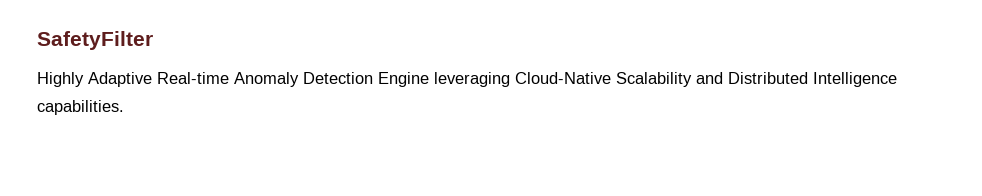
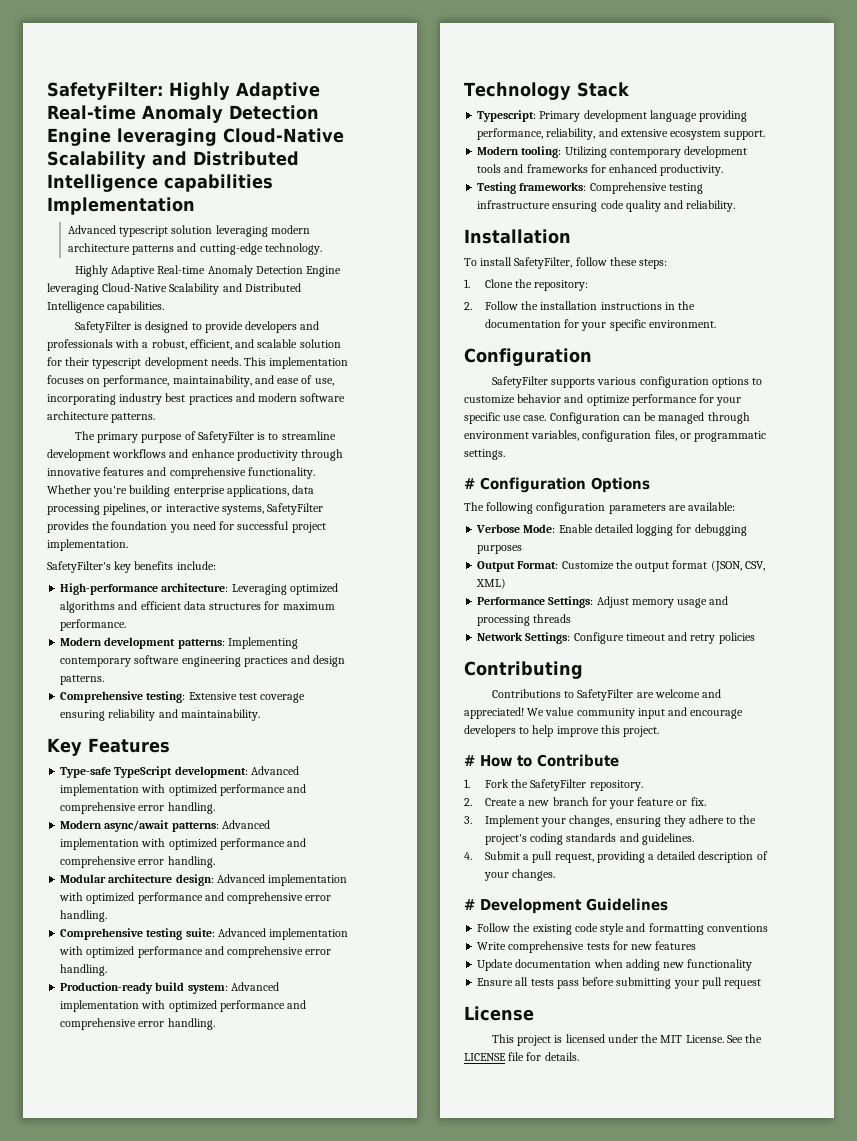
[37,31,153,50] SafetyFilter -> [47,82,320,100] [47,105,319,123] [47,128,344,146] [47,151,299,169] [47,174,273,192] [47,197,195,215] [67,225,310,237] [67,243,322,255] SafetyFilter: Highly Adaptive Real-time Anomaly Detection Engine leveraging Cloud-Native Scalability and Distributed Intelligence capabilities Implementation // Advanced typescript solution leveraging modern architecture patterns and cutting-edge technology.
(124, 107) none -> [74,321,320,333] [47,339,341,351] [47,357,349,369] [47,375,334,387] [47,393,346,405] [47,411,156,423] [74,431,336,443] [47,449,344,461] [47,467,315,479] [47,485,315,497] [47,503,324,515] [47,521,326,533] [47,539,128,551] [47,561,216,573] [60,583,338,595] [60,601,335,613] [60,619,127,631] [60,637,298,649] [60,655,346,667] [60,675,105,685] [60,691,306,703] [60,709,260,721] [47,738,170,756] [60,766,299,778] [60,784,307,796] [60,802,215,814] [60,820,270,832] [60,838,307,850] [60,856,215,868] [60,874,348,886] [59,892,332,904] [60,910,108,922] [60,928,349,940] [59,946,332,958] [60,964,108,976] [60,982,279,994] [60,1000,307,1012] [60,1018,215,1030] [464,82,630,100] [477,110,748,122] [477,128,766,140] [477,146,748,158] [477,164,724,176] [477,182,703,194] [477,200,736,212] [464,229,571,244] [464,257,668,269] [464,279,589,291] [464,301,695,310] [484,319,716,331] [464,348,592,366] [491,376,763,388] [464,394,742,406] [464,412,750,424] [464,430,767,442] [464,449,505,460] [464,477,650,493] [464,502,736,514] [476,524,747,536] [477,545,523,554] [477,560,765,572] [476,578,507,589] [477,596,729,608] [477,614,572,626] [477,632,755,644] [464,661,583,679] [491,689,722,701] [464,707,744,719] [464,725,660,737] [464,754,619,767] [464,779,643,791] [464,797,706,809] [464,815,757,827] [484,833,694,845] [464,851,768,863] [483,869,556,881] [464,898,668,914] [477,923,768,935] [477,941,697,953] [477,959,753,971] [477,977,762,989] [464,1006,534,1021] [491,1034,763,1046] [464,1052,579,1061] // SafetyFilter is designed to provide developers and professionals with a robust, efficient, and scalable solution for their typescript development needs. This implementation focuses on performance, maintainability, and ease of use, incorporating industry best practices and modern software architecture patterns. // The primary purpose of SafetyFilter is to streamline development workflows and enhance productivity through innovative features and comprehensive functionality. Whether you're building enterprise applications, data processing pipelines, or interactive systems, SafetyFilter provides the foundation you need for successful project implementation. // SafetyFilter's key benefits include: // High-performance architecture: Leveraging optimized algorithms and efficient data structures for maximum performance. // Modern development patterns: Implementing contemporary software engineering practices and design patterns. // Comprehensive testing: Extensive test coverage ensuring reliability and maintainability. // Key Features // Type-safe TypeScript development: Advanced implementation with optimized performance and comprehensive error handling. // Modern async/await patterns: Advanced implementation with optimized performance and comprehensive error handling. // Modular architecture design: Advanced implementation with optimized performance and comprehensive error handling. // Comprehensive testing suite: Advanced implementation with optimized performance and comprehensive error handling. // Production-ready build system: Advanced implementation with optimized performance and comprehensive error handling. // Technology Stack // Typescript: Primary development language providing performance, reliability, and extensive ecosystem support. // Modern tooling: Utilizing contemporary development tools and frameworks for enhanced productivity. // Testing frameworks: Comprehensive testing infrastructure ensuring code quality and reliability. // Installation // To install SafetyFilter, follow these steps: // 1. Clone the repository: // 2. Follow the installation instructions in the documentation for your specific environment. // Configuration // SafetyFilter supports various configuration options to customize behavior and optimize performance for your specific use case. Configuration can be managed through environment variables, configuration files, or programmatic settings. // # Configuration Options // The following configuration parameters are available: // Verbose Mode: Enable detailed logging for debugging purposes // Output Format: Customize the output format (JSON, CSV, XML) // Performance Settings: Adjust memory usage and processing threads // Network Settings: Configure timeout and retry policies // Contributing // Contributions to SafetyFilter are welcome and appreciated! We value community input and encourage developers to help improve this project. // # How to Contribute // 1. Fork the SafetyFilter repository. // 2. Create a new branch for your feature or fix. // 3. Implement your changes, ensuring they adhere to the project's coding standards and guidelines. // 4. Submit a pull request, providing a detailed description of your changes. // # Development Guidelines // Follow the existing code style and formatting conventions // Write comprehensive tests for new features // Update documentation when adding new functionality // Ensure all tests pass before submitting your pull request // License // This project is licensed under the MIT License. See the LICENSE file for details.

